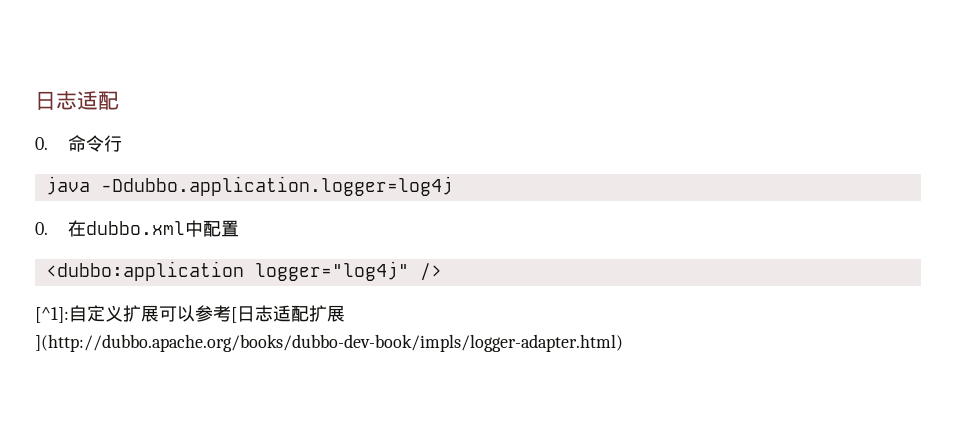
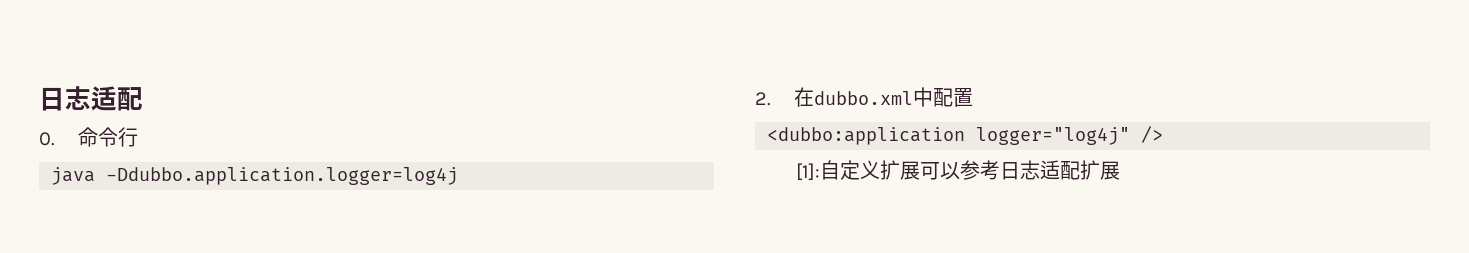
[35,222,48,235] 0. -> [755,92,771,106] 2.
[35,307,69,323] [^1]: -> [795,163,820,181] [1]:
[231,307,237,323] [ -> (1000, 170) none
[35,334,623,352] ](http://dubbo.apache.org/books/dubbo-dev-book/impls/logger-adapter.html) -> (1120, 170) none

